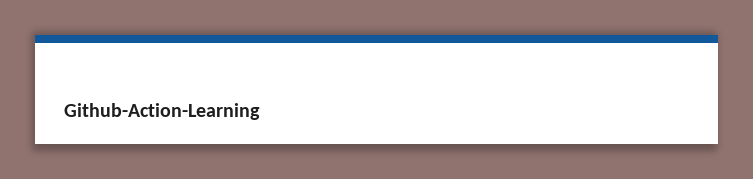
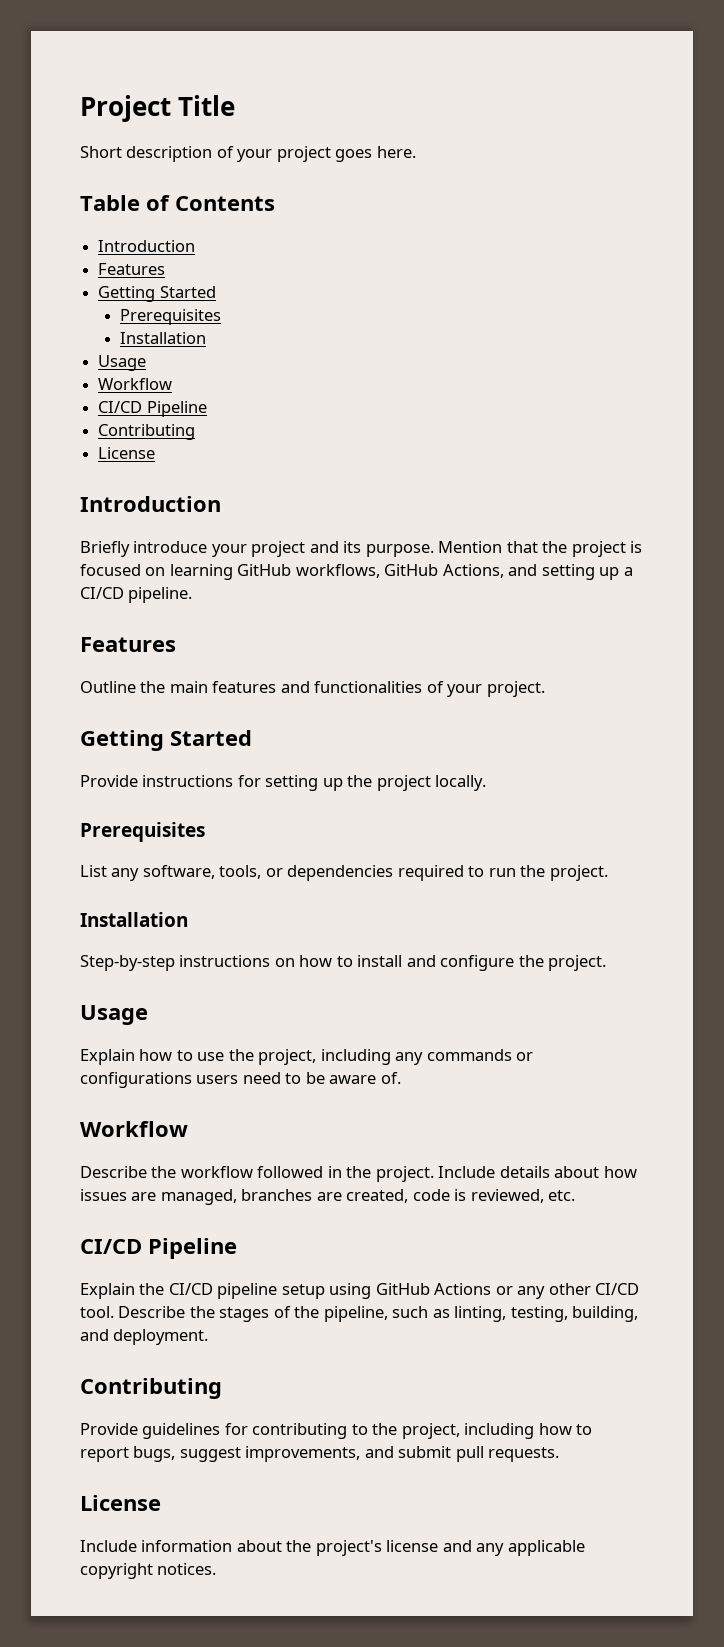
[64,103,260,120] Github-Action-Learning -> [80,95,236,122] [80,146,416,162] [80,195,275,211] [98,240,196,252] [98,263,166,275] [98,286,216,302] [120,309,222,325] [120,332,207,344] [98,355,147,371] [98,378,173,390] [98,401,207,417] [98,424,196,440] [98,447,156,459] [80,496,221,512] [80,541,643,557] [80,564,633,580] [80,587,193,603] [80,637,176,652] [80,681,545,697] [80,730,252,751] [80,775,487,791] [80,822,205,842] [80,865,608,881] [80,912,188,927] [80,955,607,971] [80,1005,148,1025] [80,1049,534,1065] [80,1072,401,1088] [80,1121,188,1137] [80,1166,637,1182] [80,1189,576,1205] [80,1238,237,1259] [80,1283,640,1299] [80,1306,639,1322] [80,1329,209,1345] [80,1378,222,1399] [80,1423,593,1439] [80,1446,560,1462] [80,1495,161,1511] [80,1540,585,1556] [80,1563,217,1579] Project Title // Short description of your project goes here. // Table of Contents // Introduction // Features // Getting Started // Prerequisites // Installation // Usage // Workflow // CI/CD Pipeline // Contributing // License // Introduction // Briefly introduce your project and its purpose. Mention that the project is focused on learning GitHub workflows, GitHub Actions, and setting up a CI/CD pipeline. // Features // Outline the main features and functionalities of your project. // Getting Started // Provide instructions for setting up the project locally. // Prerequisites // List any software, tools, or dependencies required to run the project. // Installation // Step-by-step instructions on how to install and configure the project. // Usage // Explain how to use the project, including any commands or configurations users need to be aware of. // Workflow // Describe the workflow followed in the project. Include details about how issues are managed, branches are created, code is reviewed, etc. // CI/CD Pipeline // Explain the CI/CD pipeline setup using GitHub Actions or any other CI/CD tool. Describe the stages of the pipeline, such as linting, testing, building, and deployment. // Contributing // Provide guidelines for contributing to the project, including how to report bugs, suggest improvements, and submit pull requests. // License // Include information about the project's license and any applicable copyright notices.

